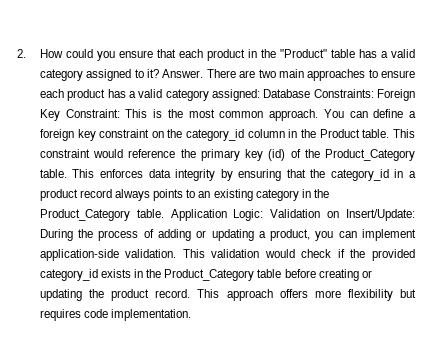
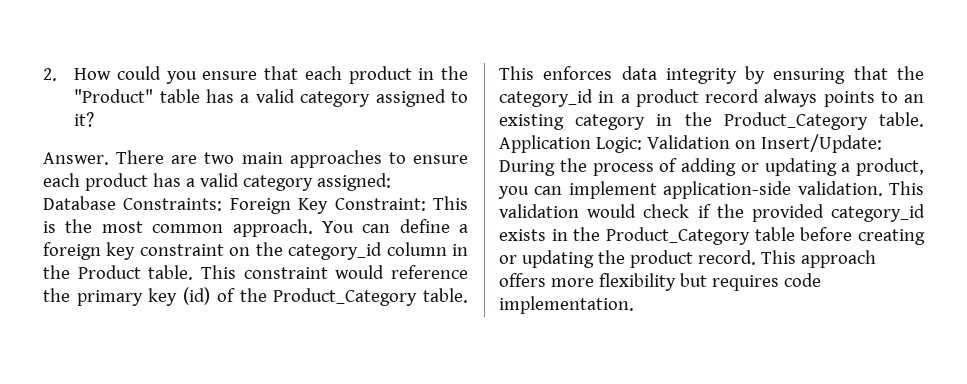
(160, 73) none -> (95, 119) //

